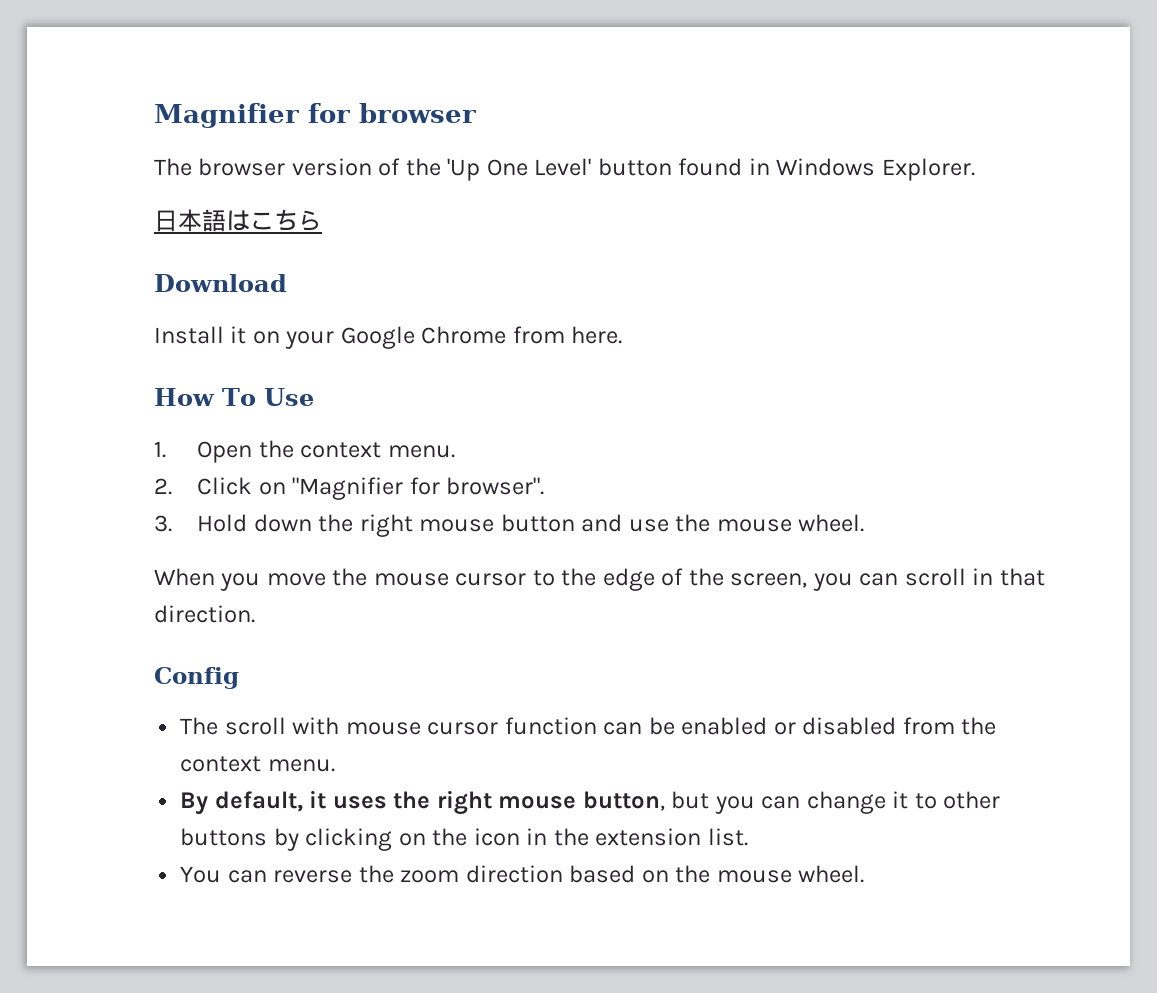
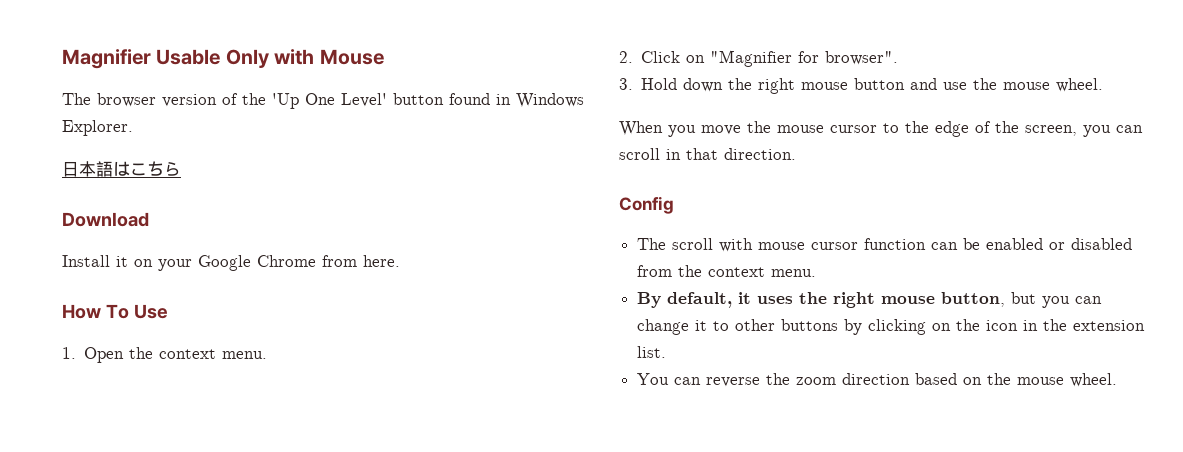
[308,103,476,123] for browser -> [156,49,384,68] Usable Only with Mouse

